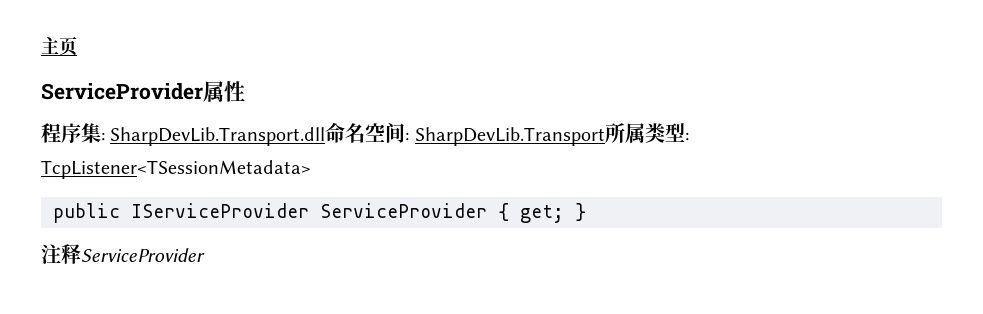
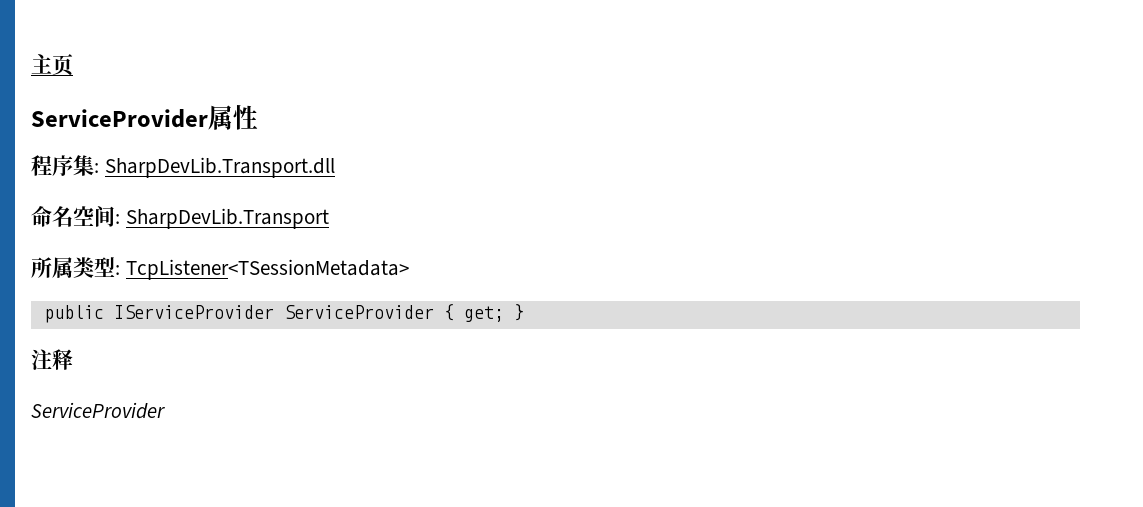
(326, 136) none -> (335, 167) //
(605, 136) none -> (329, 218) //
(81, 254) none -> (73, 359) //

